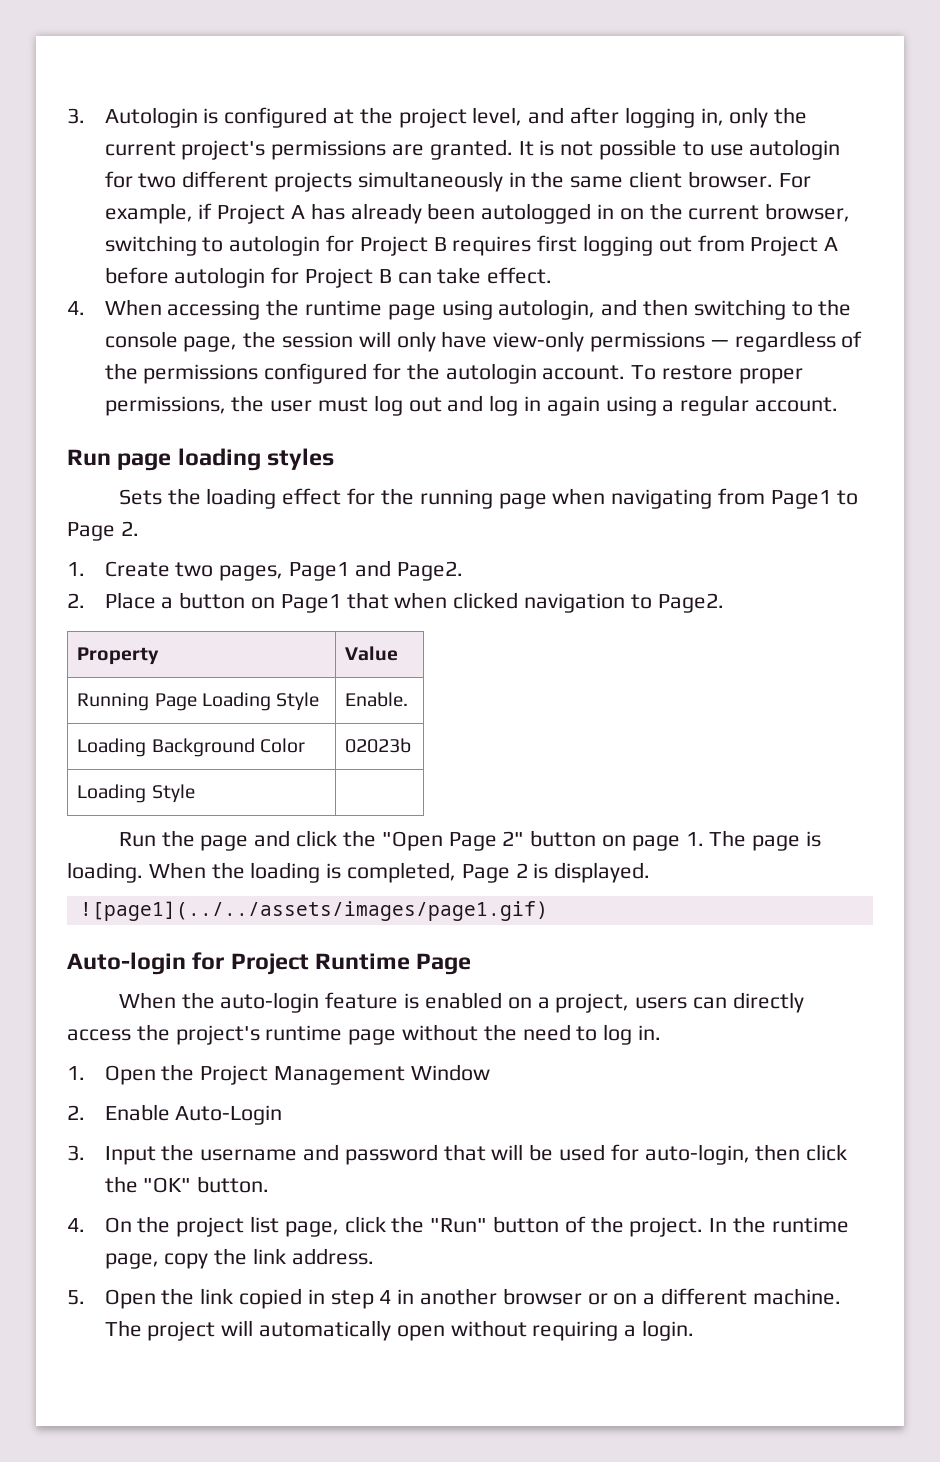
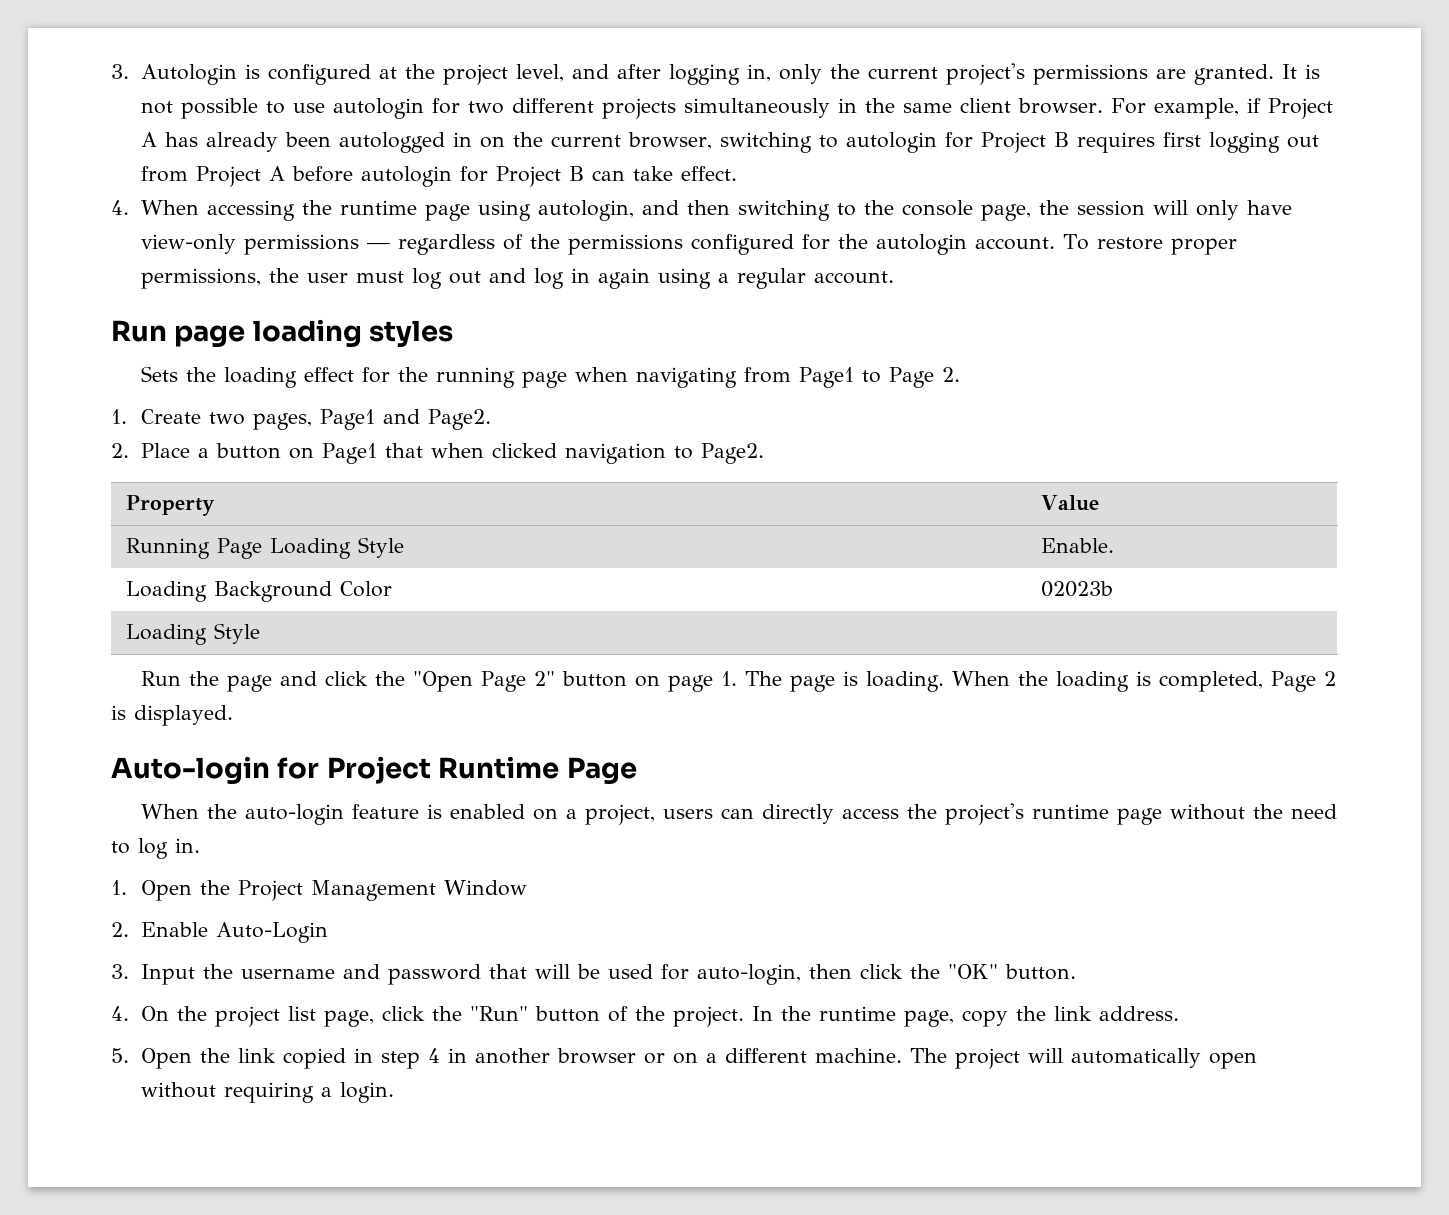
[79,901,548,921] // ![page1](../../assets/images/page1.gif) -> (233, 715) none

